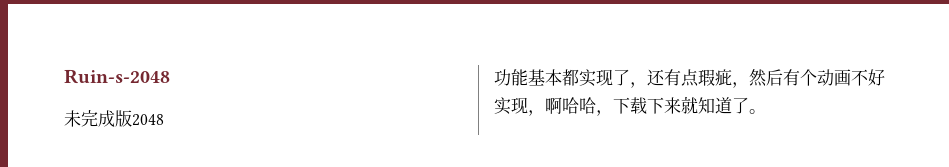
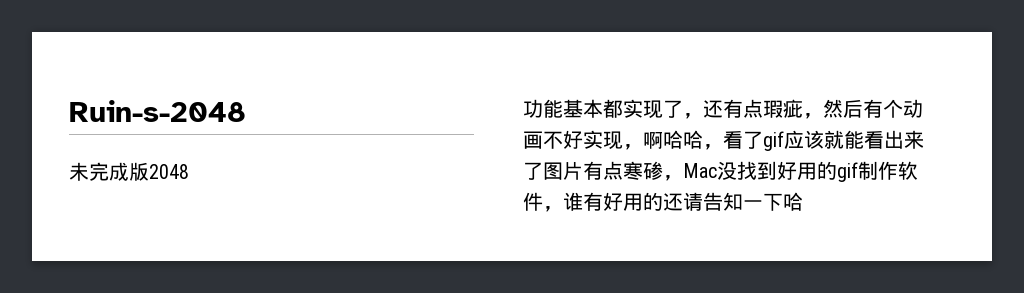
[613,96,766,114] 下载下来就知道了。 -> [723,130,924,151] [523,161,918,182] [523,192,803,212] 看了gif应该就能看出来了图片有点寒碜，Mac没找到好用的gif制作软件，谁有好用的还请告知一下哈

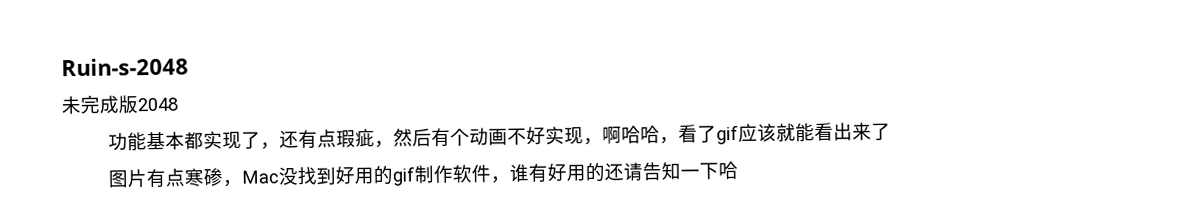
(543, 171) none -> (891, 131) //

